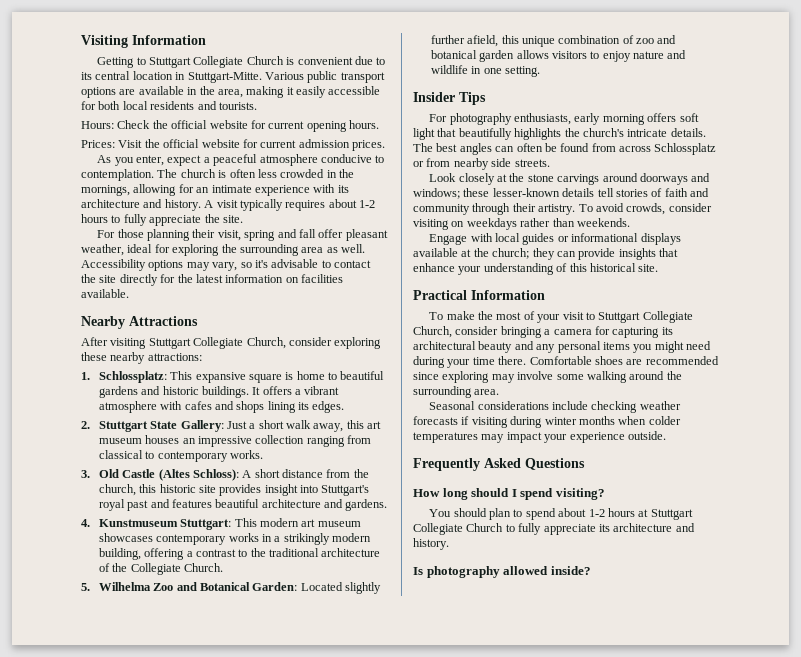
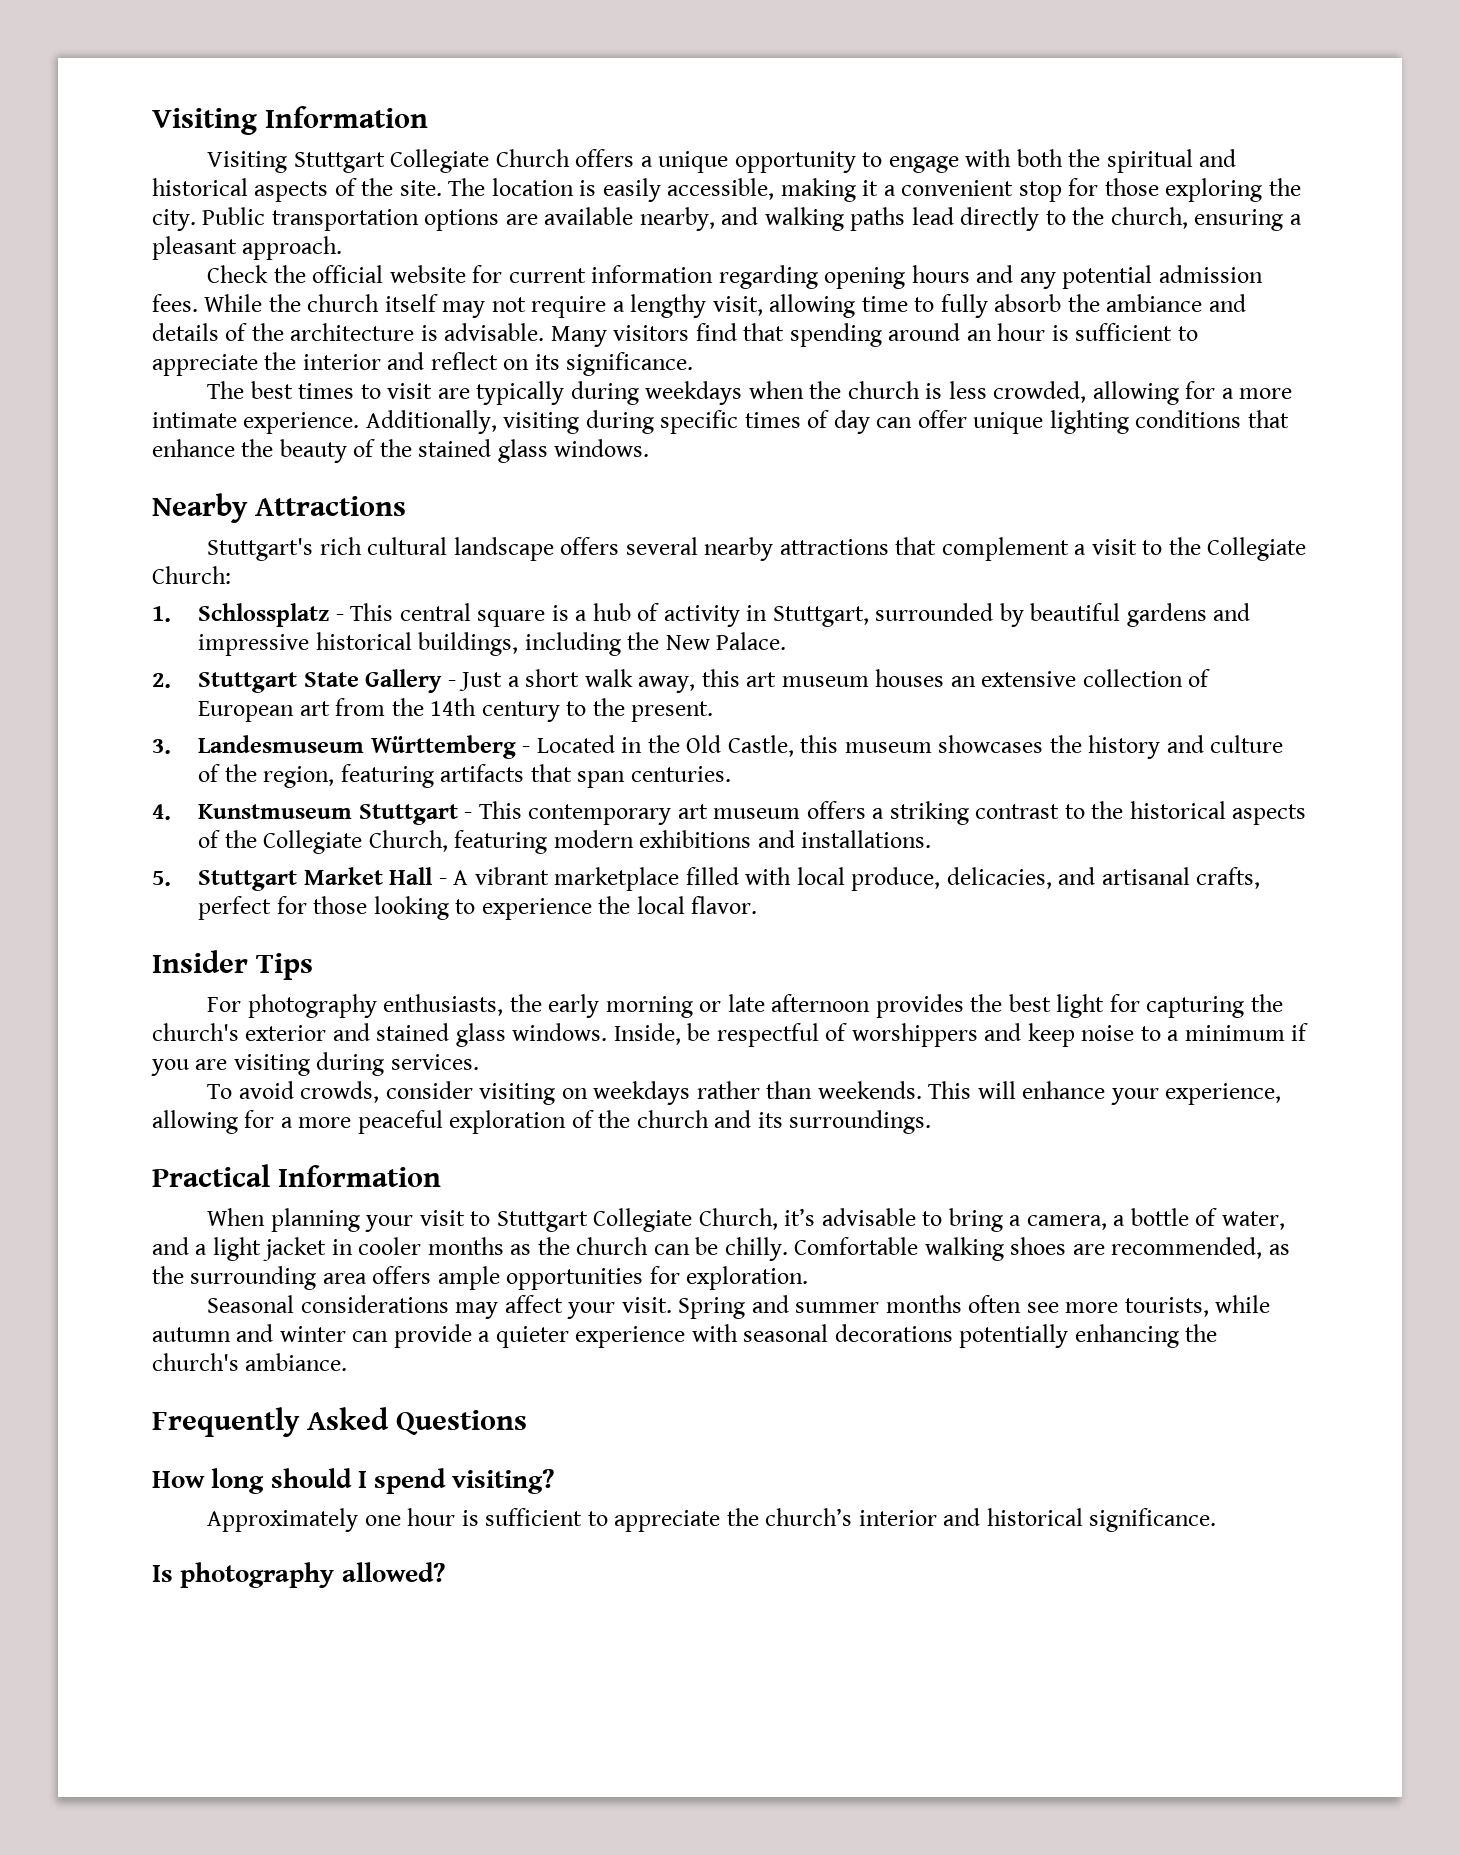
[97,56,386,68] [81,71,385,83] [81,86,381,98] [81,101,257,110] [81,121,114,129] Getting to Stuttgart Collegiate Church is convenient due to its central location in Stuttgart-Mitte. Various public transport options are available in the area, making it easily accessible for both local residents and tourists. // Hours: -> [207,149,1237,173] [152,178,1301,202] [152,207,1302,231] [152,236,343,260] Visiting Stuttgart Collegiate Church offers a unique opportunity to engage with both the spiritual and historical aspects of the site. The location is easily accessible, making it a convenient stop for those exploring the city. Public transportation options are available nearby, and walking paths lead directly to the church, ensuring a pleasant approach. //
[306,120,379,132] [81,139,385,151] [97,154,385,166] [81,169,354,181] [81,184,349,196] [81,199,375,211] [81,214,243,226] [97,229,388,241] [81,244,365,256] [81,259,371,271] [81,274,343,286] [81,289,129,298] [81,316,198,329] [81,337,382,349] [81,352,202,364] [81,371,385,383] [98,386,340,398] [98,401,345,413] opening hours. // Prices: Visit the official website for current admission prices. // As you enter, expect a peaceful atmosphere conducive to contemplation. The church is often less crowded in the mornings, allowing for an intimate experience with its architecture and history. A visit typically requires about 1-2 hours to fully appreciate the site. // For those planning their visit, spring and fall offer pleasant weather, ideal for exploring the surrounding area as well. Accessibility options may vary, so it's advisable to contact the site directly for the latest information on facilities available. // Nearby Attractions // After visiting Stuttgart Collegiate Church, consider exploring these nearby attractions: // 1. Schlossplatz: This expansive square is home to beautiful gardens and historic buildings. It offers a vibrant atmosphere with cafes and shops lining its edges. -> [591,265,1263,289] [152,294,1246,318] [152,323,1198,347] [152,352,694,376] [207,381,1293,405] [152,410,1289,434] [152,439,650,463] [152,493,407,523] [207,537,1307,561] [152,566,231,584] [152,603,1251,627] [198,632,787,656] information regarding opening hours and any potential admission fees. While the church itself may not require a lengthy visit, allowing time to fully absorb the ambiance and details of the architecture is advisable. Many visitors find that spending around an hour is sufficient to appreciate the interior and reflect on its significance. // The best times to visit are typically during weekdays when the church is less crowded, allowing for a more intimate experience. Additionally, visiting during specific times of day can offer unique lighting conditions that enhance the beauty of the stained glass windows. // Nearby Attractions // Stuttgart's rich cultural landscape offers several nearby attractions that complement a visit to the Collegiate Church: // 1. Schlossplatz - This central square is a hub of activity in Stuttgart, surrounded by beautiful gardens and impressive historical buildings, including the New Palace.
[180,420,224,432] Gallery: -> [365,669,456,693] Gallery -
[197,435,372,447] [98,450,263,462] [81,469,369,481] [98,484,370,496] [98,499,388,511] [81,518,361,530] [98,533,372,545] [98,548,193,560] impressive collection ranging from classical to contemporary works. // 3. Old Castle (Altes Schloss): A short distance from the church, this historic site provides insight into Stuttgart's royal past and features beautiful architecture and gardens. // 4. Kunstmuseum Stuttgart: This modern art museum showcases contemporary works in a strikingly modern building, offering a -> [981,669,1211,687] [198,698,714,722] [152,735,1284,759] [198,764,731,788] [152,801,969,825] extensive collection of European art from the 14th century to the present. // 3. Landesmuseum Württemberg - Located in the Old Castle, this museum showcases the history and culture of the region, featuring artifacts that span centuries. // 4. Kunstmuseum Stuttgart - This contemporary art museum offers a striking
[269,548,381,557] traditional architecture -> [1129,801,1307,825] historical aspects
[183,563,223,572] [81,582,382,594] [430,35,677,47] [430,50,687,62] [430,65,540,77] Church. // 5. Wilhelma Zoo and Botanical Garden: Located slightly further afield, this unique combination of zoo and botanical garden allows visitors to enjoy nature and wildlife in one setting. -> [368,830,932,854] [152,867,1261,891] [198,896,758,920] Church, featuring modern exhibitions and installations. // 5. Stuttgart Market Hall - A vibrant marketplace filled with local produce, delicacies, and artisanal crafts, perfect for those looking to experience the local flavor.
(572, 119) none -> [509,994,542,1012] the
[647,113,699,122] [413,128,706,140] [413,143,717,155] [413,158,550,170] [429,173,711,185] [413,188,709,199] [413,203,576,215] offers soft light that beautifully highlights the church's intricate details. The best angles can often be found from across Schlossplatz or from nearby side streets. // Look closely at the stone carvings around doorways and windows; these lesser-known details tell stories of faith and community through their artistry. -> [699,994,1283,1018] [152,1023,1309,1047] [151,1052,479,1076] or late afternoon provides the best light for capturing the church's exterior and stained glass windows. Inside, be respectful of worshippers and keep noise to a minimum if you are visiting during services. //
[429,233,681,245] [413,248,678,260] [413,263,659,275] [413,290,545,300] [429,311,535,320] // Engage with local guides or informational displays available at the church; they can provide insights that enhance your understanding of this historical site. // Practical Information // To make the most of -> [928,1081,1282,1105] [152,1110,932,1134] [152,1164,442,1187] [207,1208,360,1232] This will enhance your experience, allowing for a more peaceful exploration of the church and its surroundings. // Practical Information // When planning
[455,326,673,338] [413,341,711,353] [413,356,719,368] [413,371,682,383] [413,386,500,398] [429,401,681,413] [413,416,681,428] [413,431,666,443] consider bringing a camera for capturing its architectural beauty and any personal items you might need during your time there. Comfortable shoes are recommended since exploring may involve some walking around the surrounding area. // Seasonal considerations include checking weather forecasts if visiting during winter months when colder temperatures may impact your experience outside. -> [784,1208,1285,1232] [152,1237,1290,1261] [152,1266,809,1290] [207,1295,1271,1319] [152,1324,1218,1348] [152,1353,348,1371] it’s advisable to bring a camera, a bottle of water, and a light jacket in cooler months as the church can be chilly. Comfortable walking shoes are recommended, as the surrounding area offers ample opportunities for exploration. // Seasonal considerations may affect your visit. Spring and summer months often see more tourists, while autumn and winter can provide a quieter experience with seasonal decorations potentially enhancing the church's ambiance.
[429,508,693,520] [413,523,695,535] [413,538,449,550] You should plan to spend about 1-2 hours at Stuttgart Collegiate Church to fully appreciate its architecture and history. -> [207,1508,1217,1532] Approximately one hour is sufficient to appreciate the church’s interior and historical significance.
[503,566,591,575] allowed inside? -> [341,1562,445,1582] allowed?

